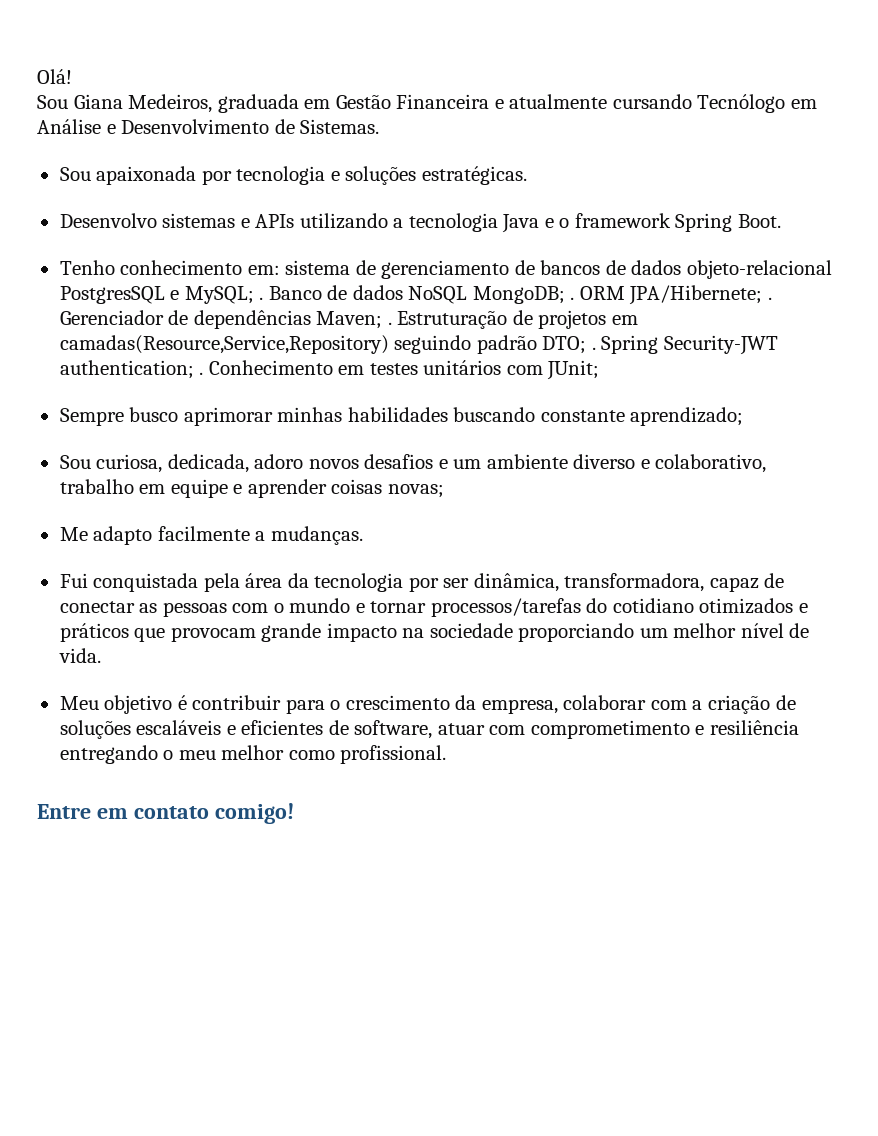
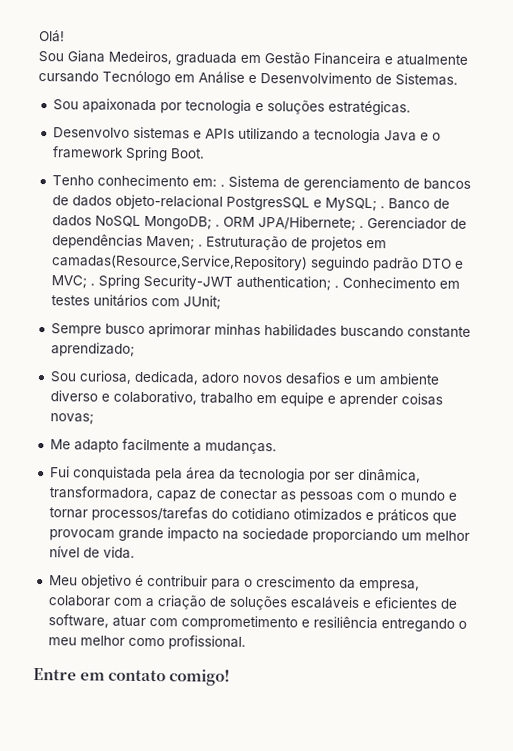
[285,260,351,275] sistema -> [219,175,280,189] . Sistema
[542,336,587,354] DTO; -> [420,258,464,269] [50,275,87,289] DTO e MVC;

